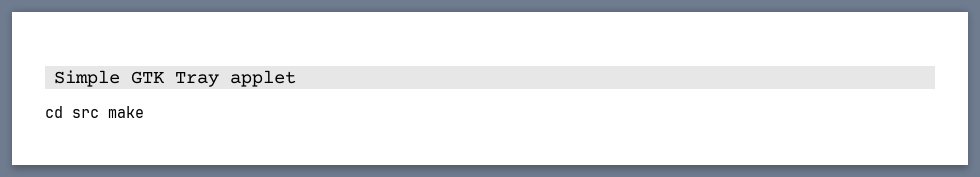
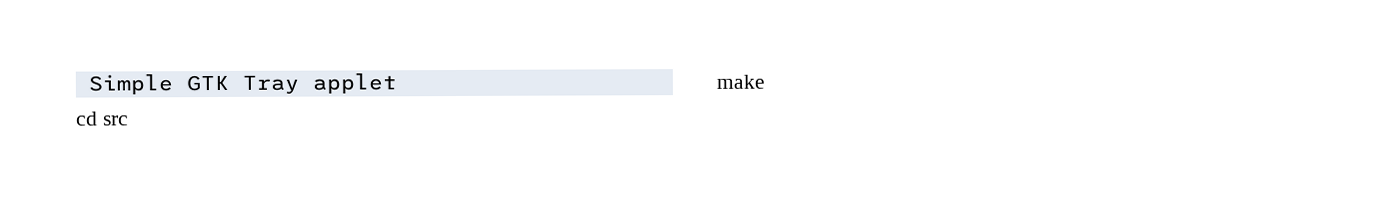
(99, 113) none -> (129, 120) //

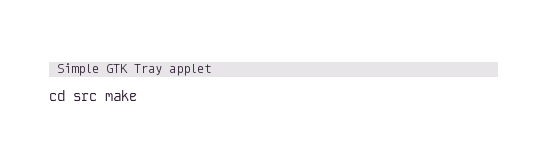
(129, 120) // -> (97, 97) none

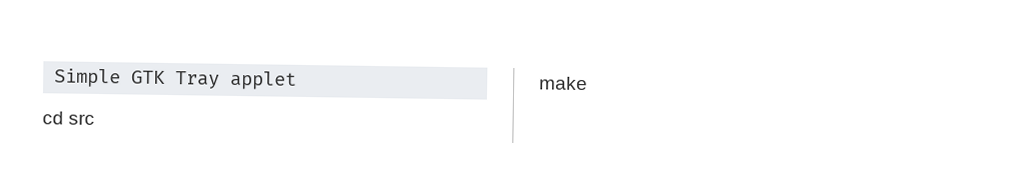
(97, 97) none -> (96, 119) //

